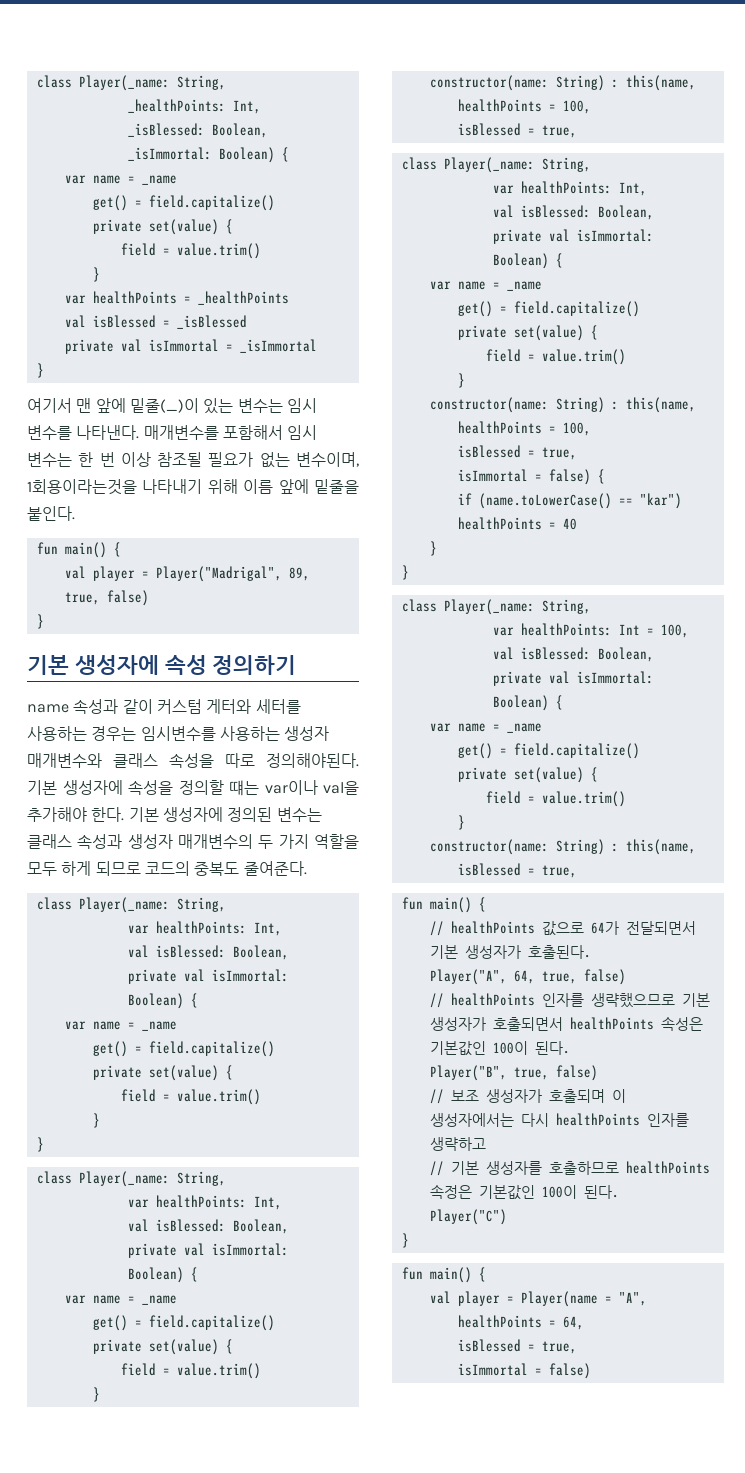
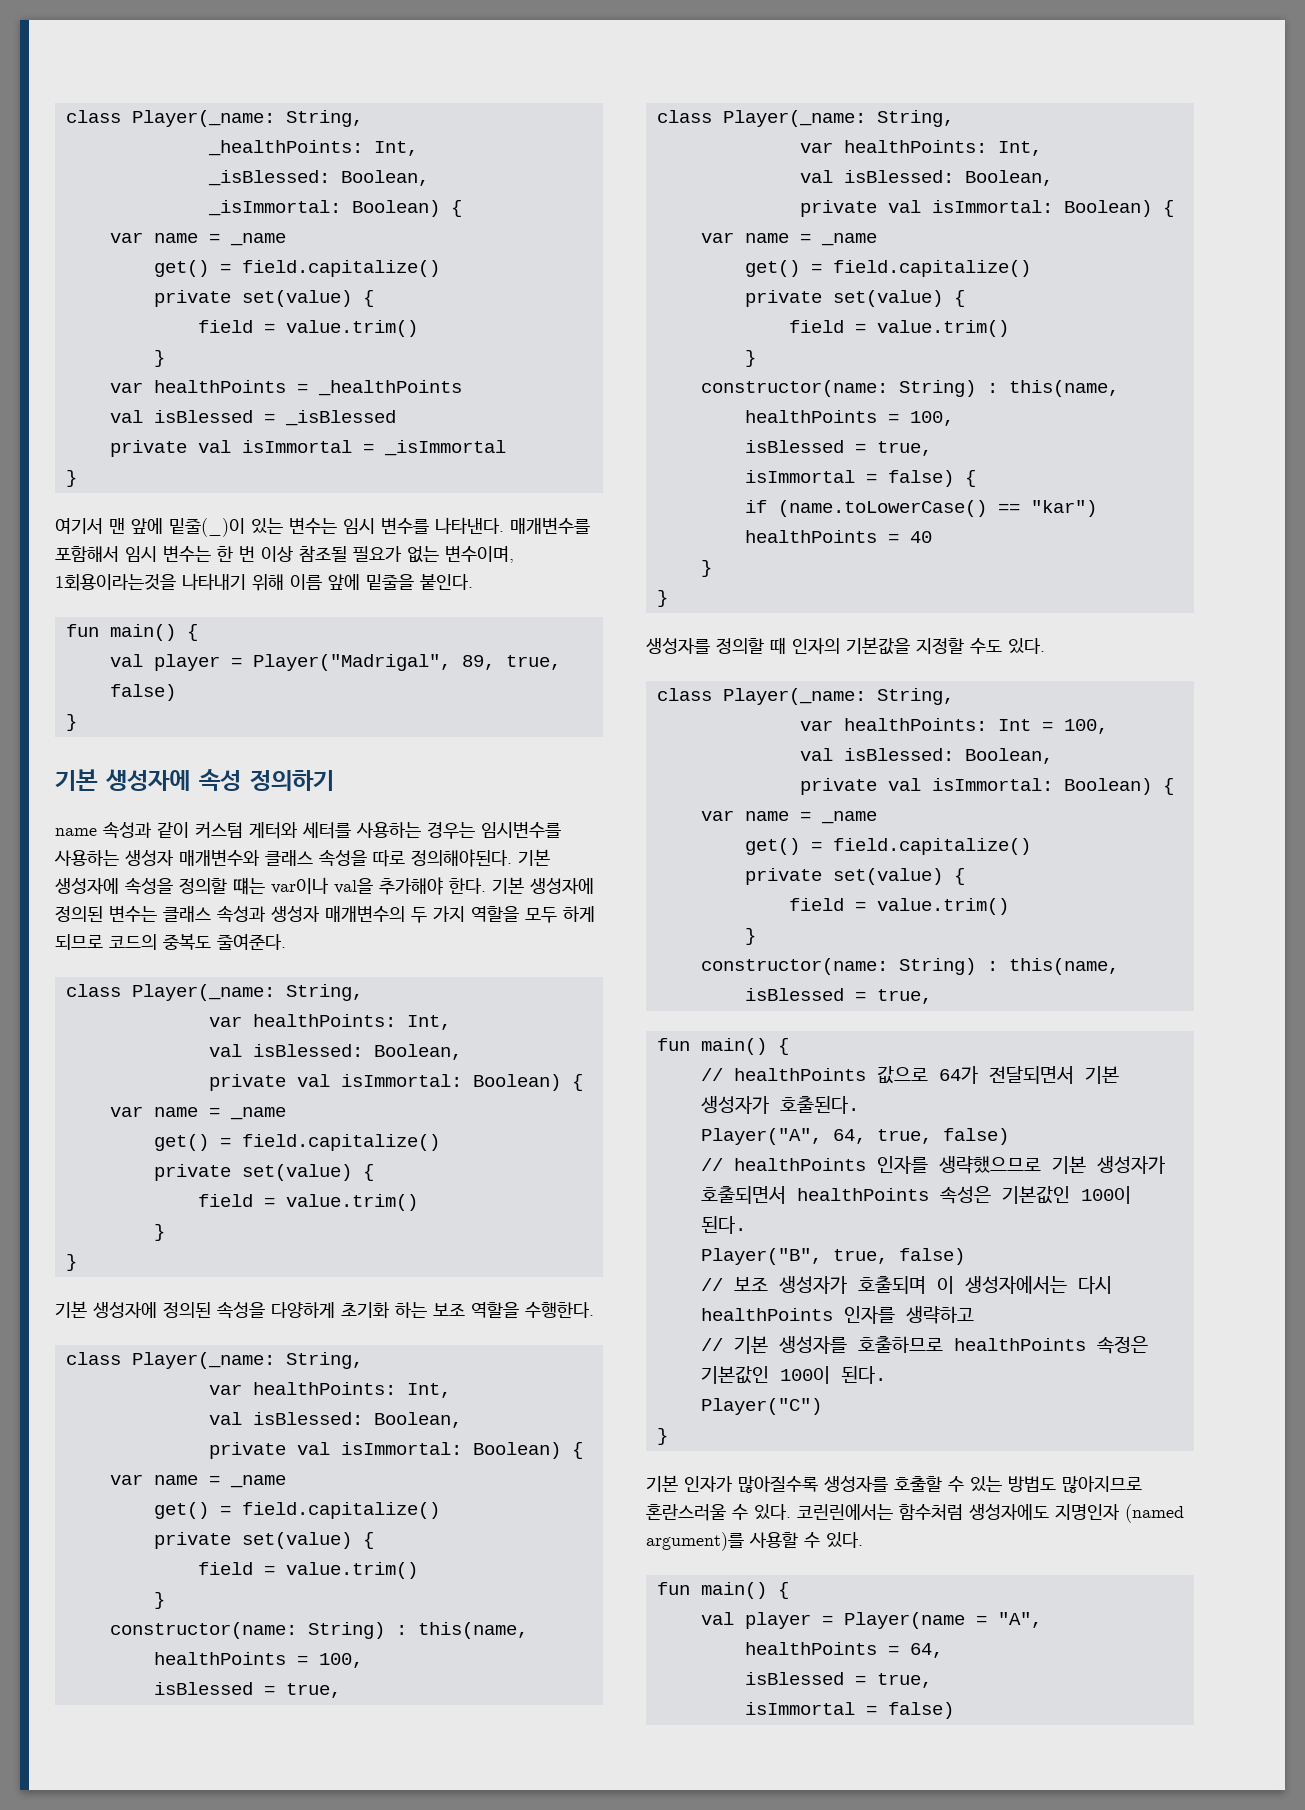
(44, 1144) none -> [55,1301,594,1319] // 기본 생성자에 정의된 속성을 다양하게 초기화 하는 보조 역할을 수행한다.
(409, 572) none -> [646,637,1045,655] // 생성자를 정의할 때 인자의 기본값을 지정할 수도 있다.
(409, 1240) none -> [646,1475,1142,1493] [646,1504,1184,1523] [646,1532,863,1551] // 기본 인자가 많아질수록 생성자를 호출할 수 있는 방법도 많아지므로 혼란스러울 수 있다. 코린린에서는 함수처럼 생성자에도 지명인자 (named argument)를 사용할 수 있다.

